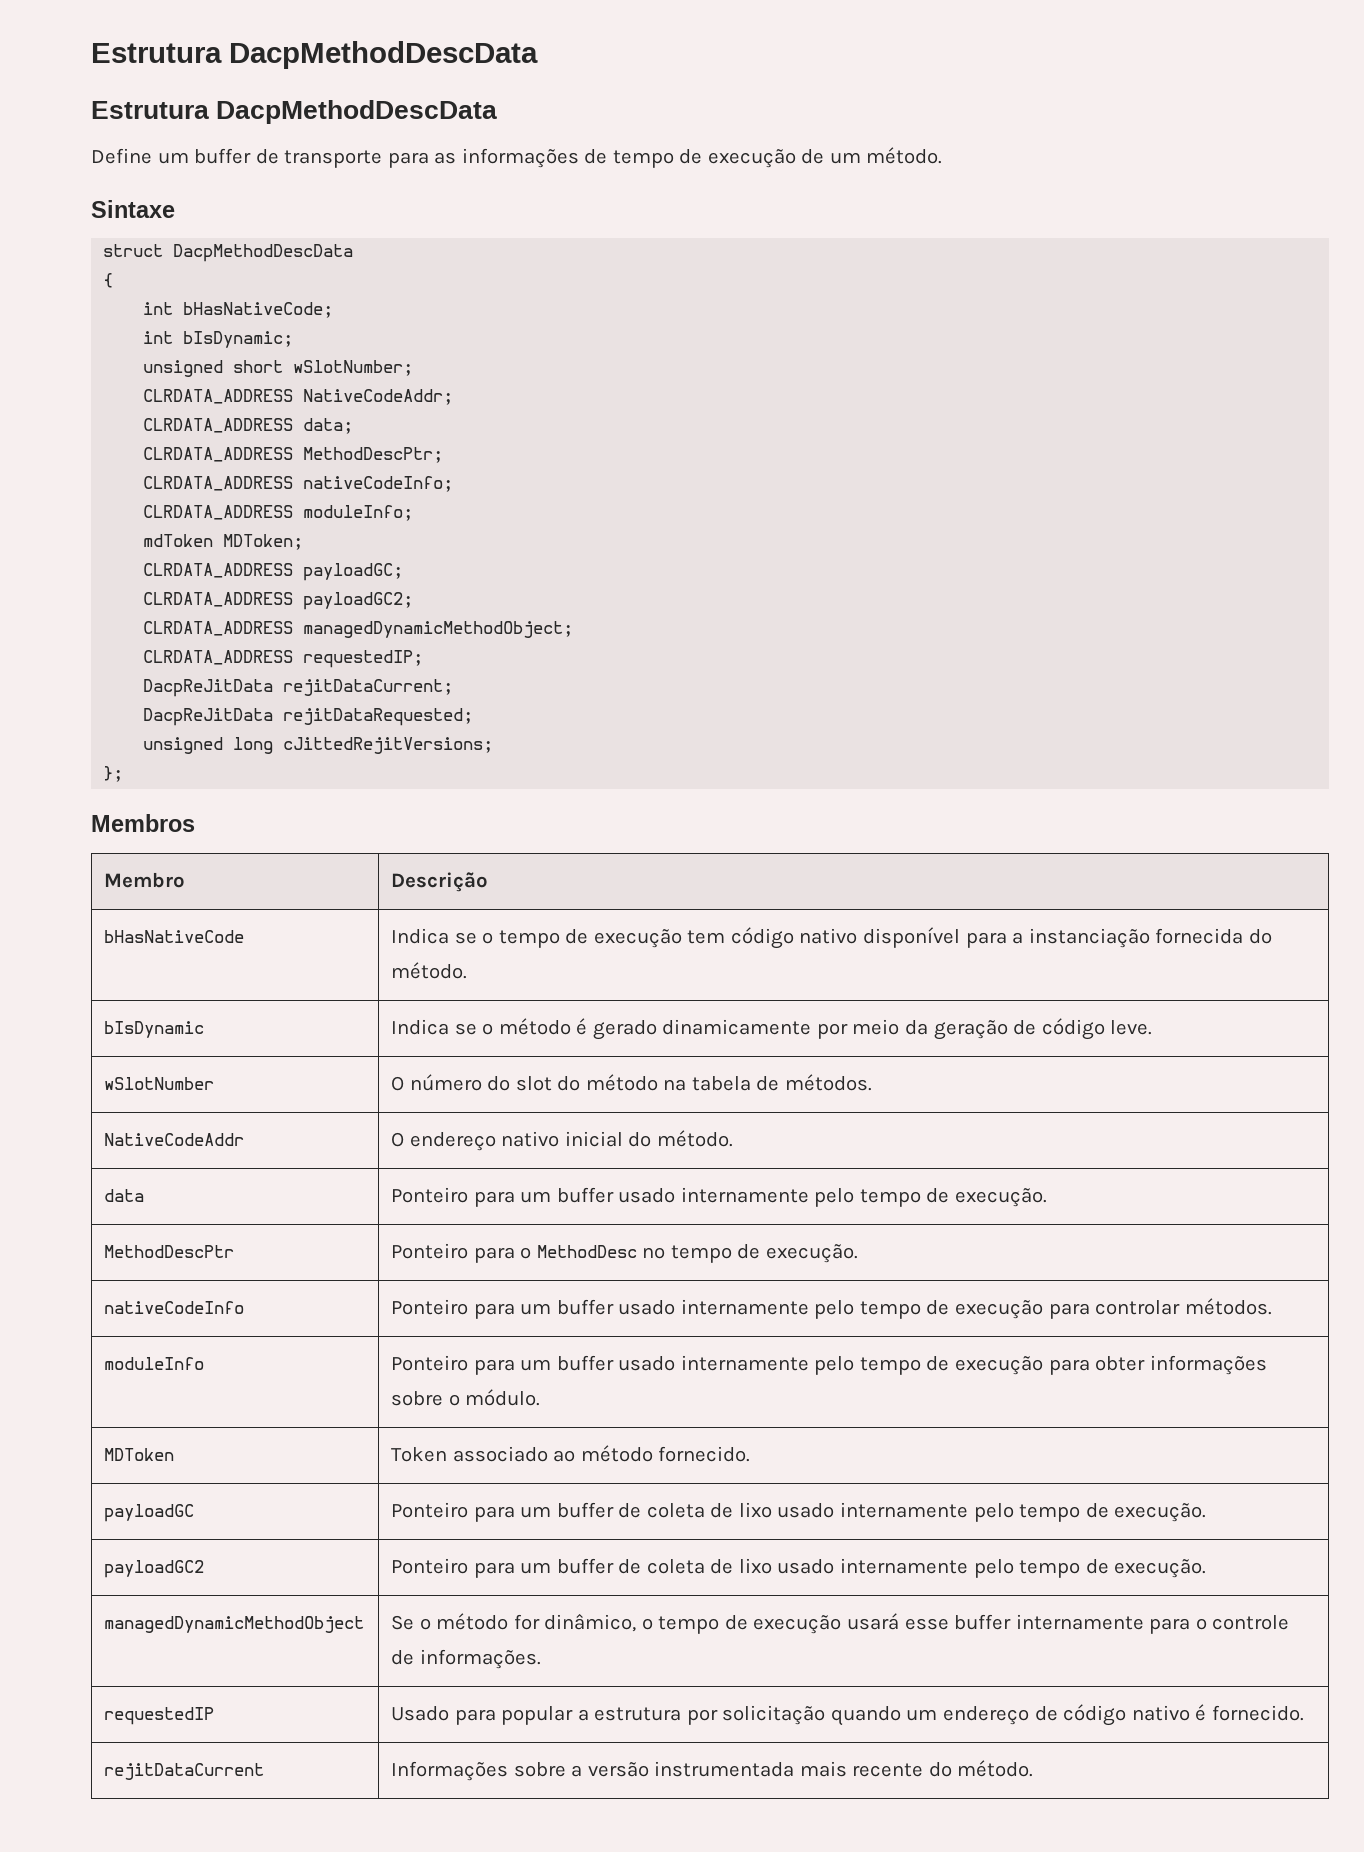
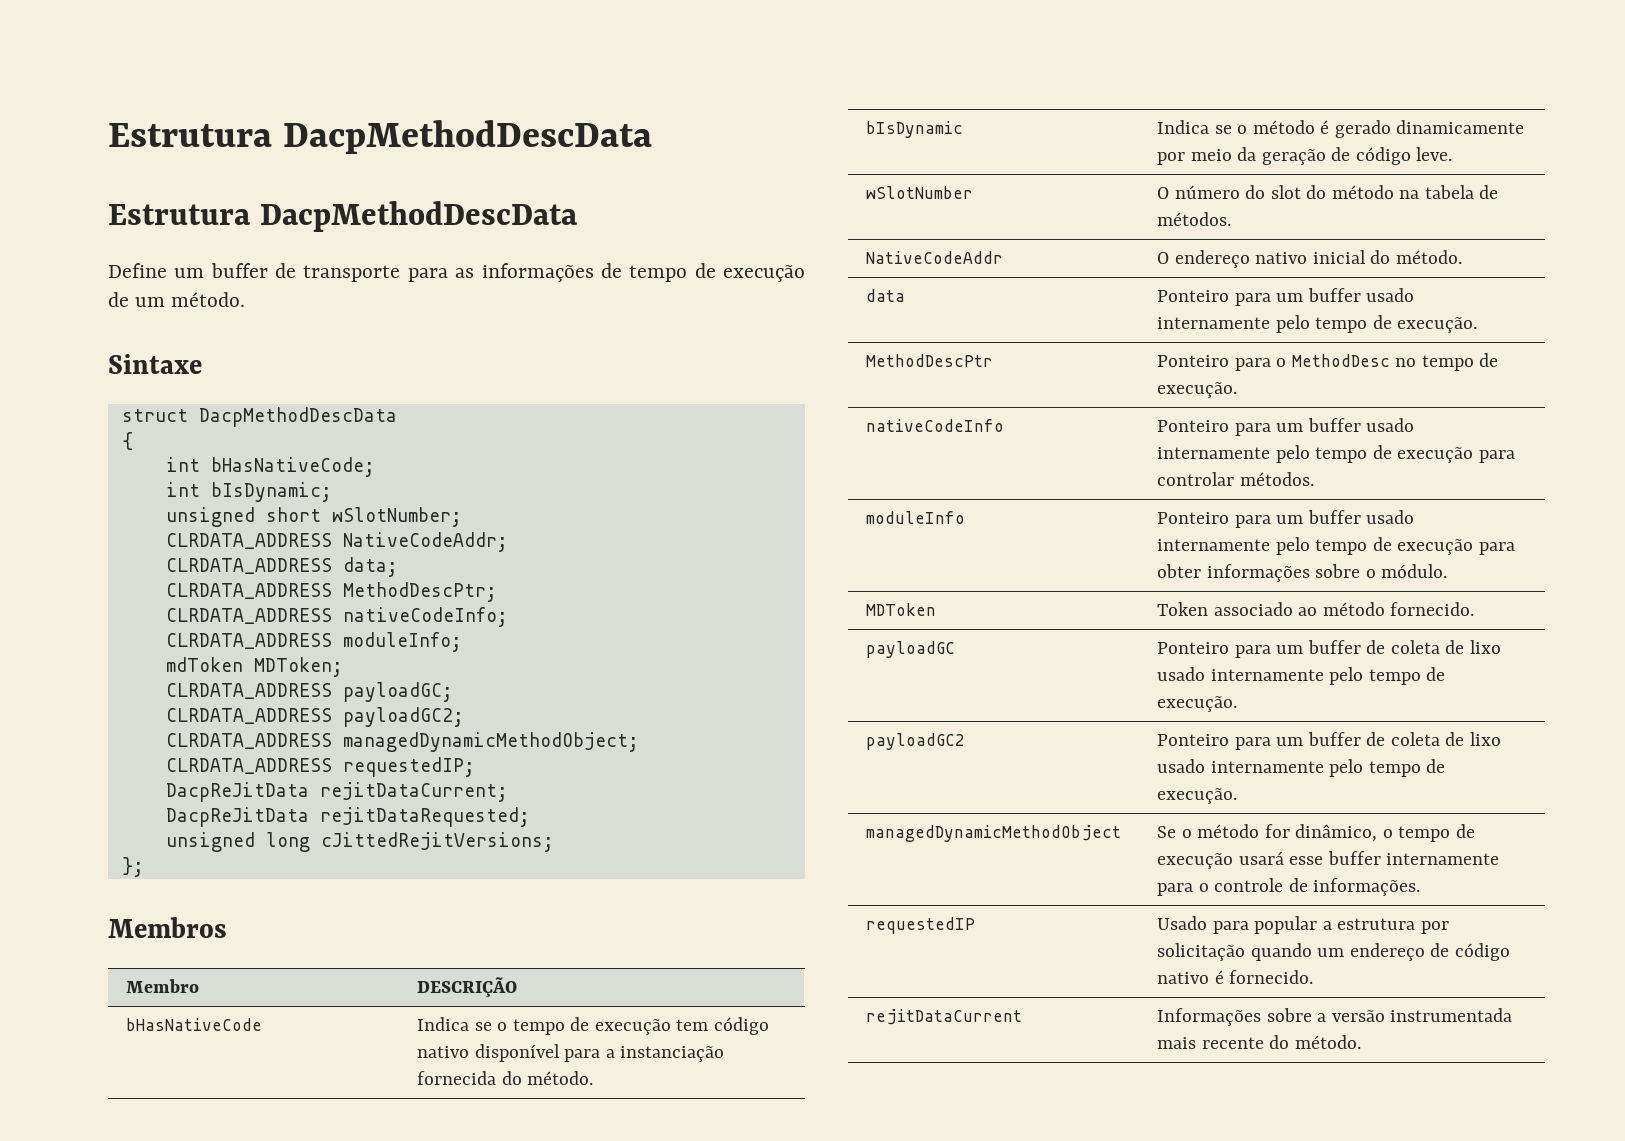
[391,872,489,892] Descrição -> [416,977,517,997] DESCRIÇÃO

